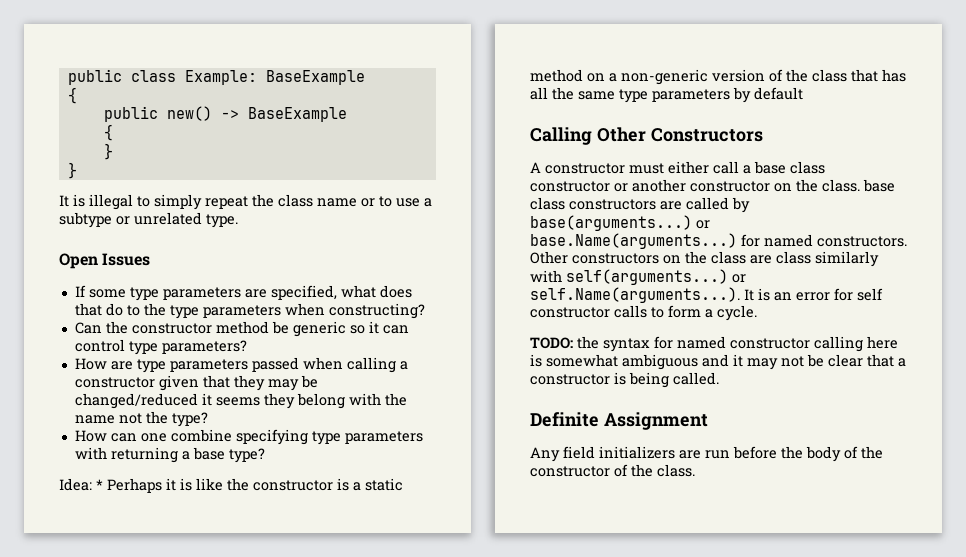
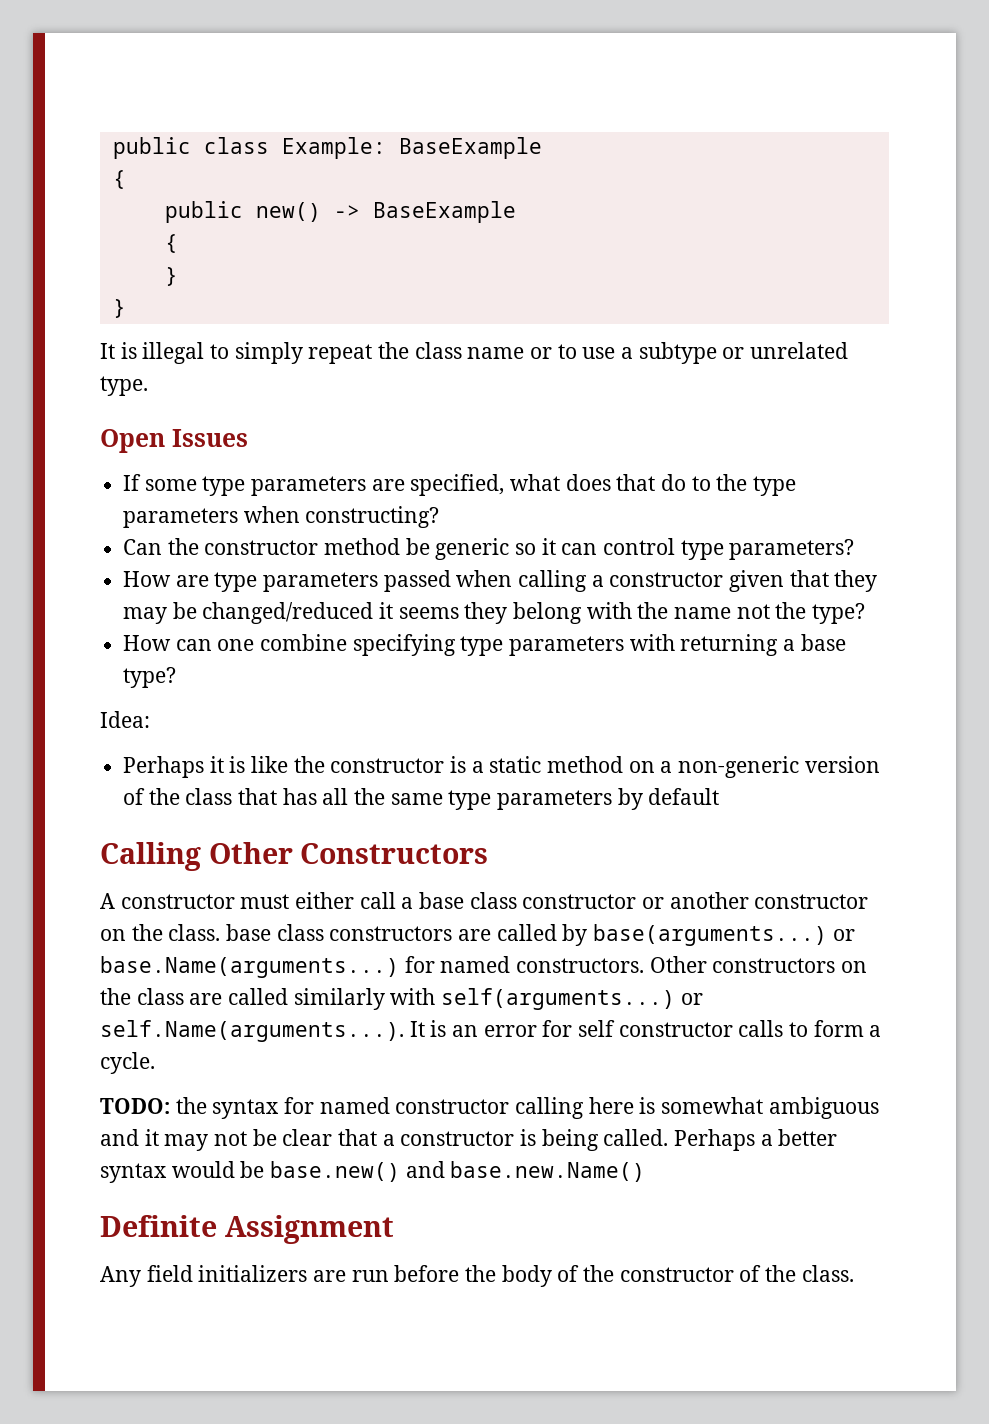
[96,479,103,490] * -> (150, 719) //
[776,251,811,264] class -> [228,988,289,1005] called
(719, 378) none -> [674,1129,838,1151] [100,1161,646,1183] Perhaps a better syntax would be base.new() and base.new.Name()

